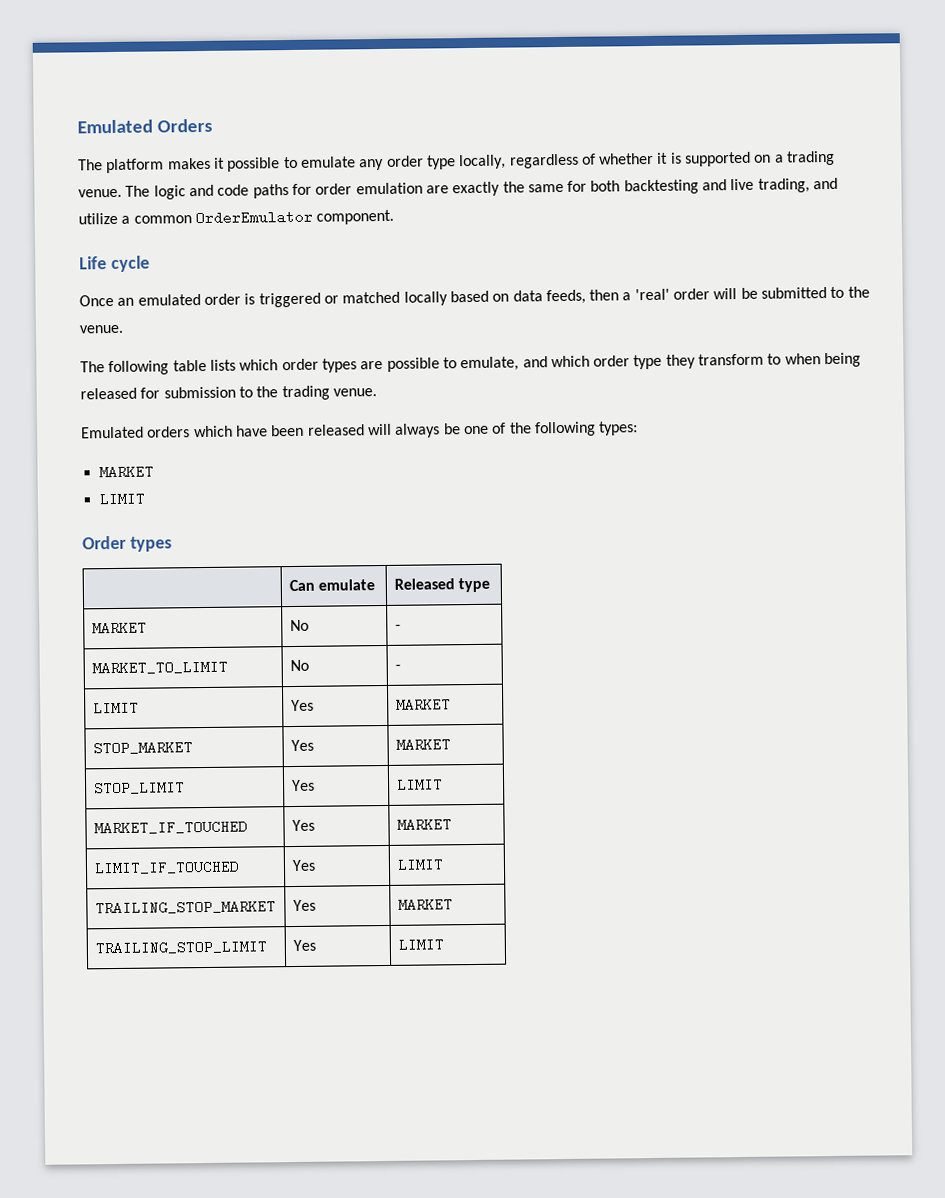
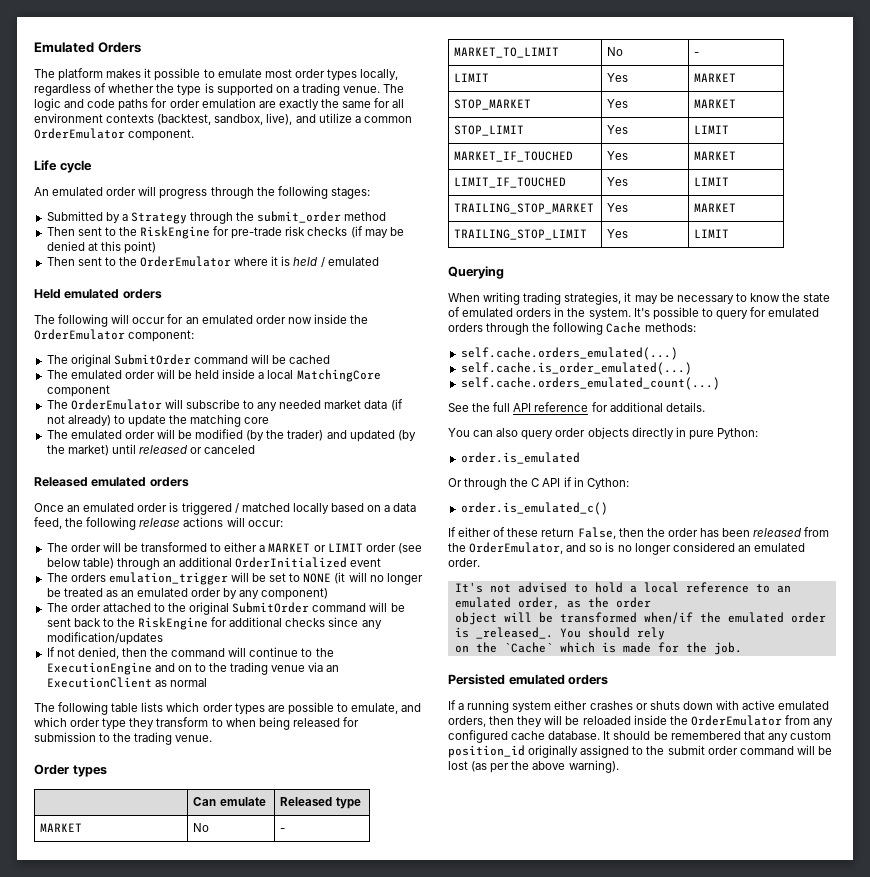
[359,155,456,171] any order type -> [264,69,357,81] most order types
[657,152,669,164] it -> [156,84,202,96] the type
[590,178,810,195] both backtesting and live trading, -> [392,99,405,108] [34,113,293,125] all environment contexts (backtest, sandbox, live),
(150, 264) none -> [34,186,370,199] [46,211,387,224] [46,226,404,239] [46,241,156,254] [46,256,379,268] [34,289,162,299] [34,314,369,327] [34,329,195,342] [46,354,331,367] [46,369,381,382] [46,385,110,397] [46,399,403,411] [46,414,270,427] [46,429,416,442] [46,444,256,456] [34,477,189,487] // An emulated order will progress through the following stages: // Submitted by a Strategy through the submit_order method // Then sent to the RiskEngine for pre-trade risk checks (if may be denied at this point) // Then sent to the OrderEmulator where it is held / emulated // Held emulated orders // The following will occur for an emulated order now inside the OrderEmulator component: // The original SubmitOrder command will be cached // The emulated order will be held inside a local MatchingCore component // The OrderEmulator will subscribe to any needed market data (if not already) to update the matching core // The emulated order will be modified (by the trader) and updated (by the market) until released or canceled // Released emulated orders
[323,295,339,304] or -> [234,503,239,514] /
[512,286,870,305] [79,324,124,334] data feeds, then a 'real' order will be submitted to the venue. -> [384,503,417,512] [34,517,283,530] [46,542,422,554] [46,557,382,570] [46,572,423,585] [46,588,329,600] [46,602,405,615] [46,617,382,630] [46,632,163,645] [46,647,334,659] [46,662,340,675] [46,677,207,688] a data feed, the following release actions will occur: // The order will be transformed to either a MARKET or LIMIT order (see below table) through an additional OrderInitialized event // The orders emulation_trigger will be set to NONE (it will no longer be treated as an emulated order by any component) // The order attached to the original SubmitOrder command will be sent back to the RiskEngine for additional checks since any modification/updates // If not denied, then the command will continue to the ExecutionEngine and on to the trading venue via an ExecutionClient as normal
[81,421,639,439] [98,464,154,480] [98,491,145,507] // Emulated orders which have been released will always be one of the following types: // MARKET // LIMIT -> (213, 738) none
(444, 944) none -> [448,266,504,279] [448,292,831,305] [448,307,820,320] [448,322,696,335] [460,347,678,360] [460,362,692,375] [460,377,720,390] [448,402,705,412] [448,427,758,440] [460,452,580,464] [448,477,629,490] [460,502,608,515] [448,527,830,539] [448,542,805,555] [448,558,480,567] [454,582,791,593] [454,597,651,609] [454,612,826,625] [454,627,665,640] [454,642,742,655] [448,674,609,685] [448,700,830,713] [448,715,834,727] [448,730,831,743] [448,745,832,758] [448,760,619,773] // Querying // When writing trading strategies, it may be necessary to know the state of emulated orders in the system. It's possible to query for emulated orders through the following Cache methods: // self.cache.orders_emulated(...) // self.cache.is_order_emulated(...) // self.cache.orders_emulated_count(...) // See the full API reference for additional details. // You can also query order objects directly in pure Python: // order.is_emulated // Or through the C API if in Cython: // order.is_emulated_c() // If either of these return False, then the order has been released from the OrderEmulator, and so is no longer considered an emulated order. // It's not advised to hold a local reference to an emulated order, as the order // object will be transformed when/if the emulated order is _released_. You should rely // on the `Cache` which is made for the job. // Persisted emulated orders // If a running system either crashes or shuts down with active emulated orders, then they will be reloaded inside the OrderEmulator from any configured cache database. It should be remembered that any custom position_id originally assigned to the submit order command will be lost (as per the above warning).

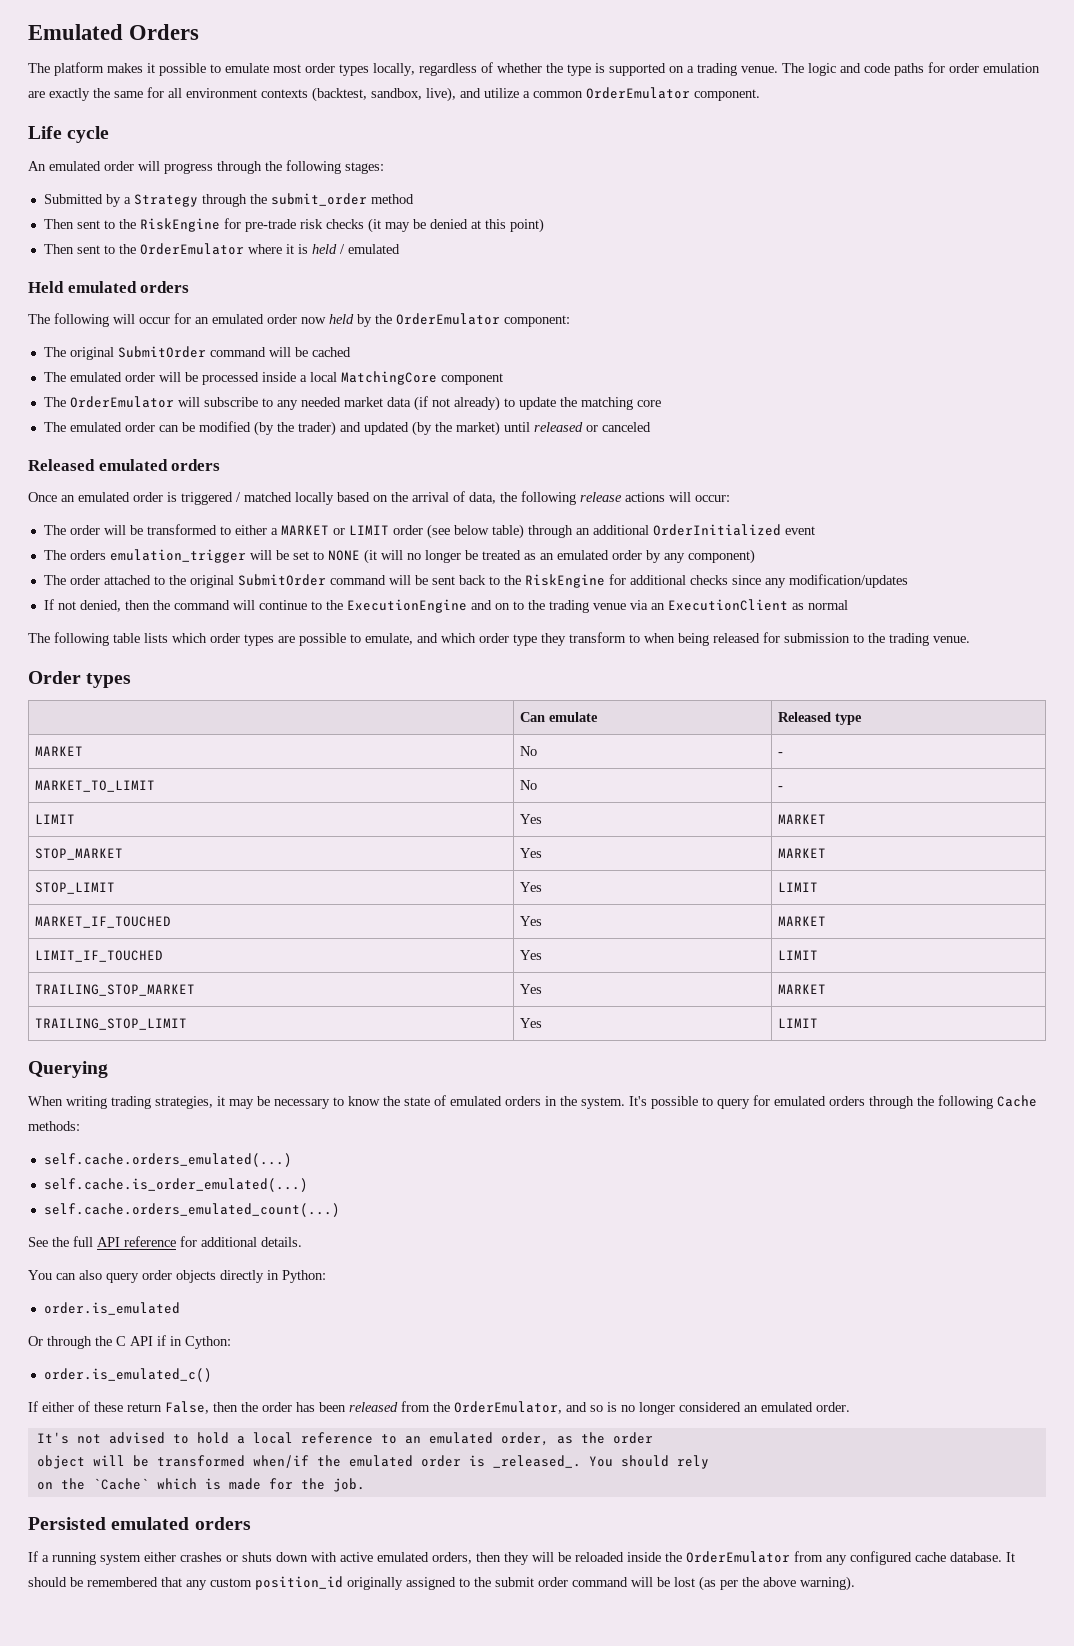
[350,226,363,238] (if -> [367,218,381,233] (it
[313,314,347,324] inside -> [329,314,372,327] held by
[195,370,220,379] held -> [201,372,259,385] processed
[156,429,175,439] will -> [158,425,179,432] can
[384,503,417,512] [34,517,62,529] a data feed, -> [391,491,496,504] the arrival of data,
[688,430,714,440] pure -> (279, 1275) none

